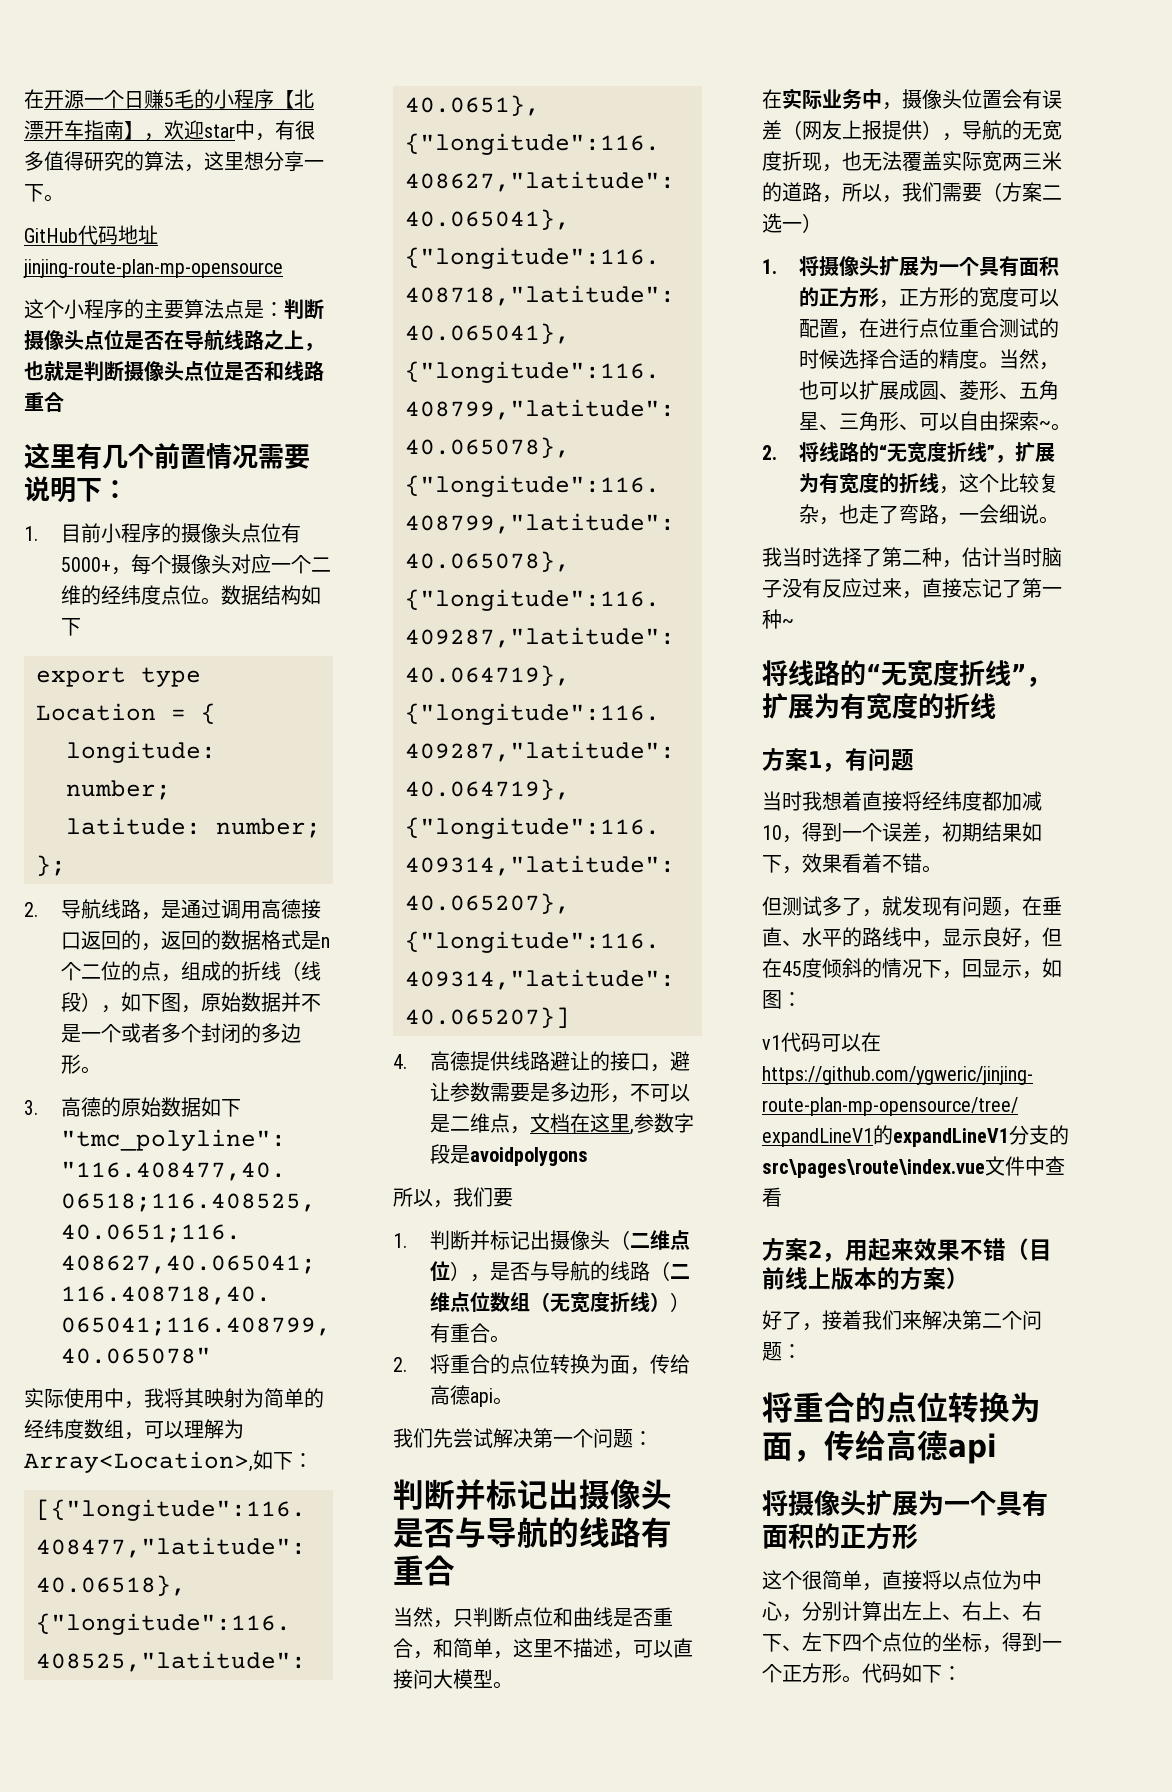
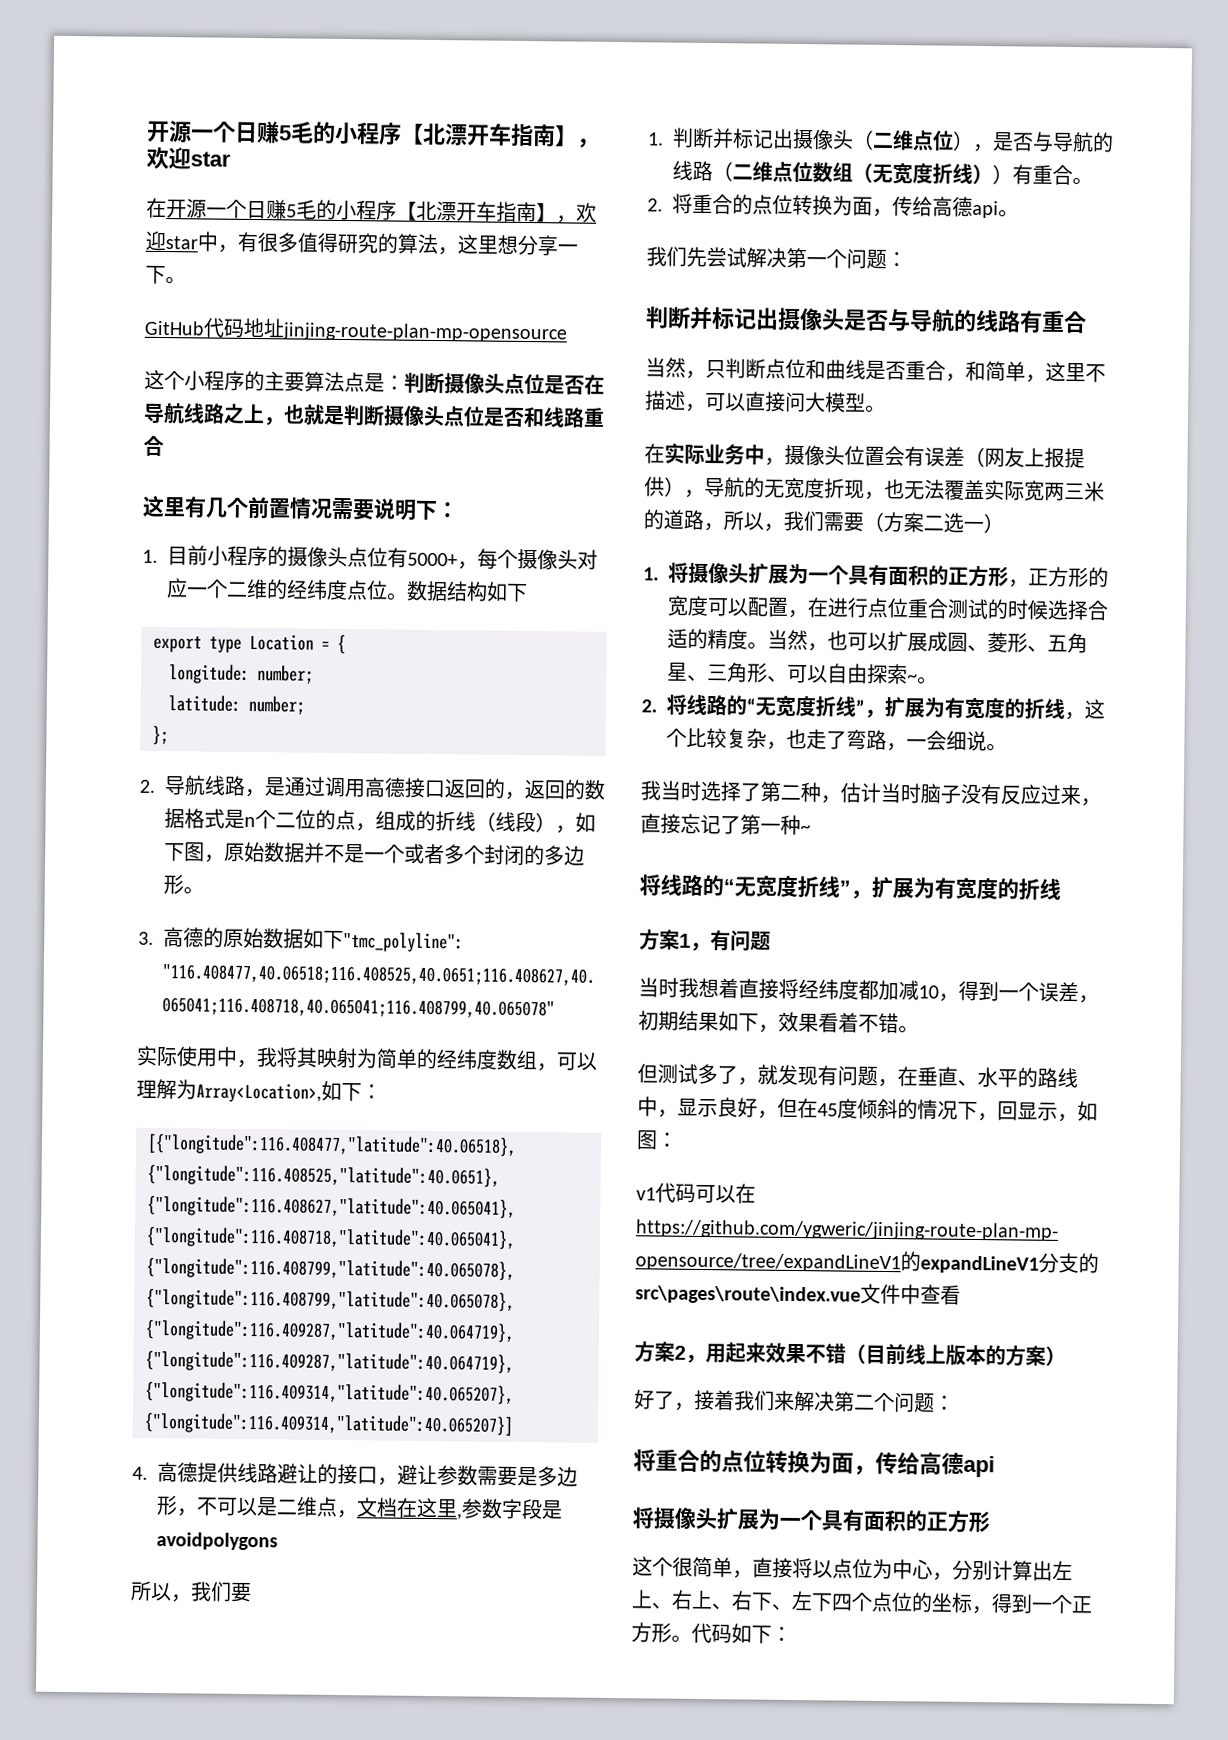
(24, 99) none -> [146,120,600,148] [146,146,231,170] 开源一个日赚5毛的小程序【北漂开车指南】，欢迎star //

